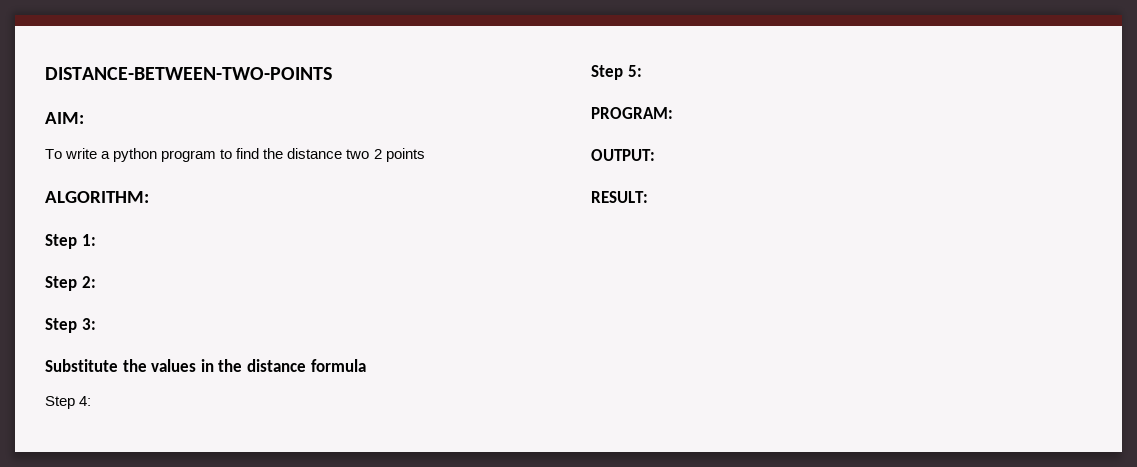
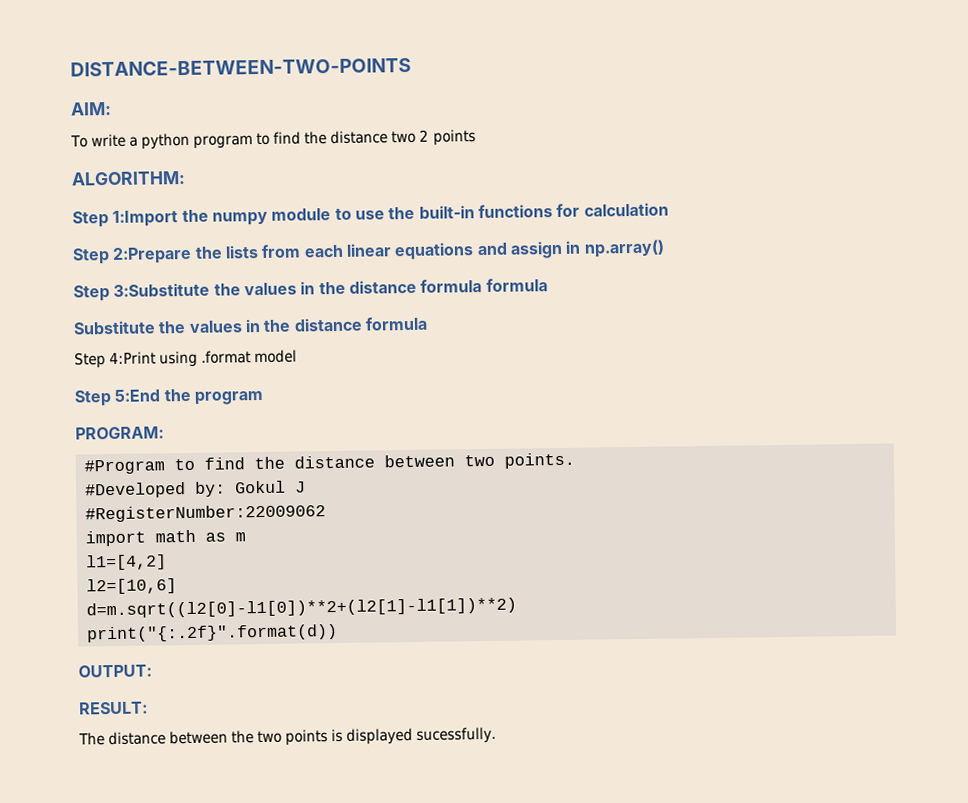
[81,234,96,246] [45,276,96,291] [45,318,96,333] 1: // Step 2: // Step 3: -> [112,202,669,227] [72,239,665,265] [73,278,548,302] 1:Import the numpy module to use the built-in functions for calculation // Step 2:Prepare the lists from each linear equations and assign in np.array() // Step 3:Substitute the values in the distance formula formula
[79,396,92,406] [591,65,642,80] [591,107,673,119] [591,149,655,161] [591,191,648,203] 4: // Step 5: // PROGRAM: // OUTPUT: // RESULT: -> [109,349,298,368] [74,388,264,407] [75,426,164,440] [84,452,575,475] [85,480,306,499] [85,504,326,523] [85,529,246,547] [86,554,167,571] [86,578,177,595] [86,597,517,619] [86,623,338,643] [78,664,152,678] [79,701,148,715] [78,726,497,746] 4:Print using .format model // Step 5:End the program // PROGRAM: // #Program to find the distance between two points. // #Developed by: Gokul J // #RegisterNumber:22009062 // import math as m // l1=[4,2] // l2=[10,6] // d=m.sqrt((l2[0]-l1[0])**2+(l2[1]-l1[1])**2) // print("{:.2f}".format(d)) // OUTPUT: // RESULT: // The distance between the two points is displayed sucessfully.

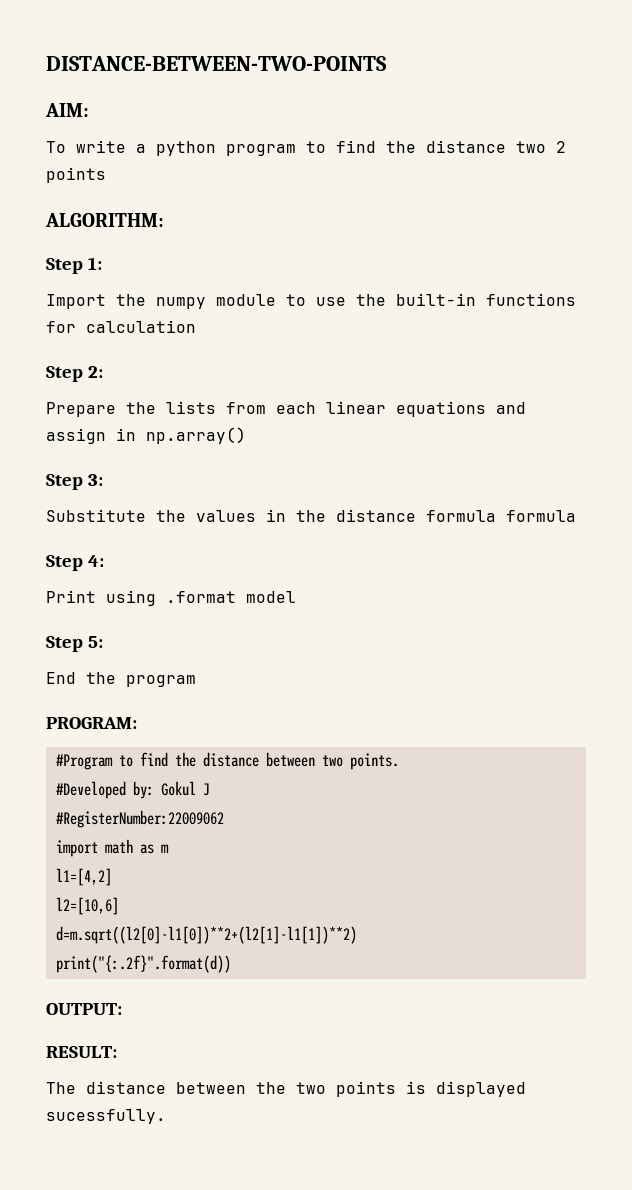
[112,210,179,227] 1:Import -> [87,257,102,270] [46,294,106,309] 1: // Import
[112,246,193,264] 2:Prepare -> [87,366,103,378] [46,402,116,417] 2: // Prepare
[113,282,211,297] 3:Substitute -> [87,474,103,486] [46,509,146,522] 3: // Substitute
[73,316,428,335] [74,351,157,369] Substitute the values in the distance formula // Step 4:Print -> [46,555,104,571] [46,590,96,603] Step 4: // Print
[114,389,161,402] 5:End -> [87,636,103,648] [46,672,76,684] 5: // End

